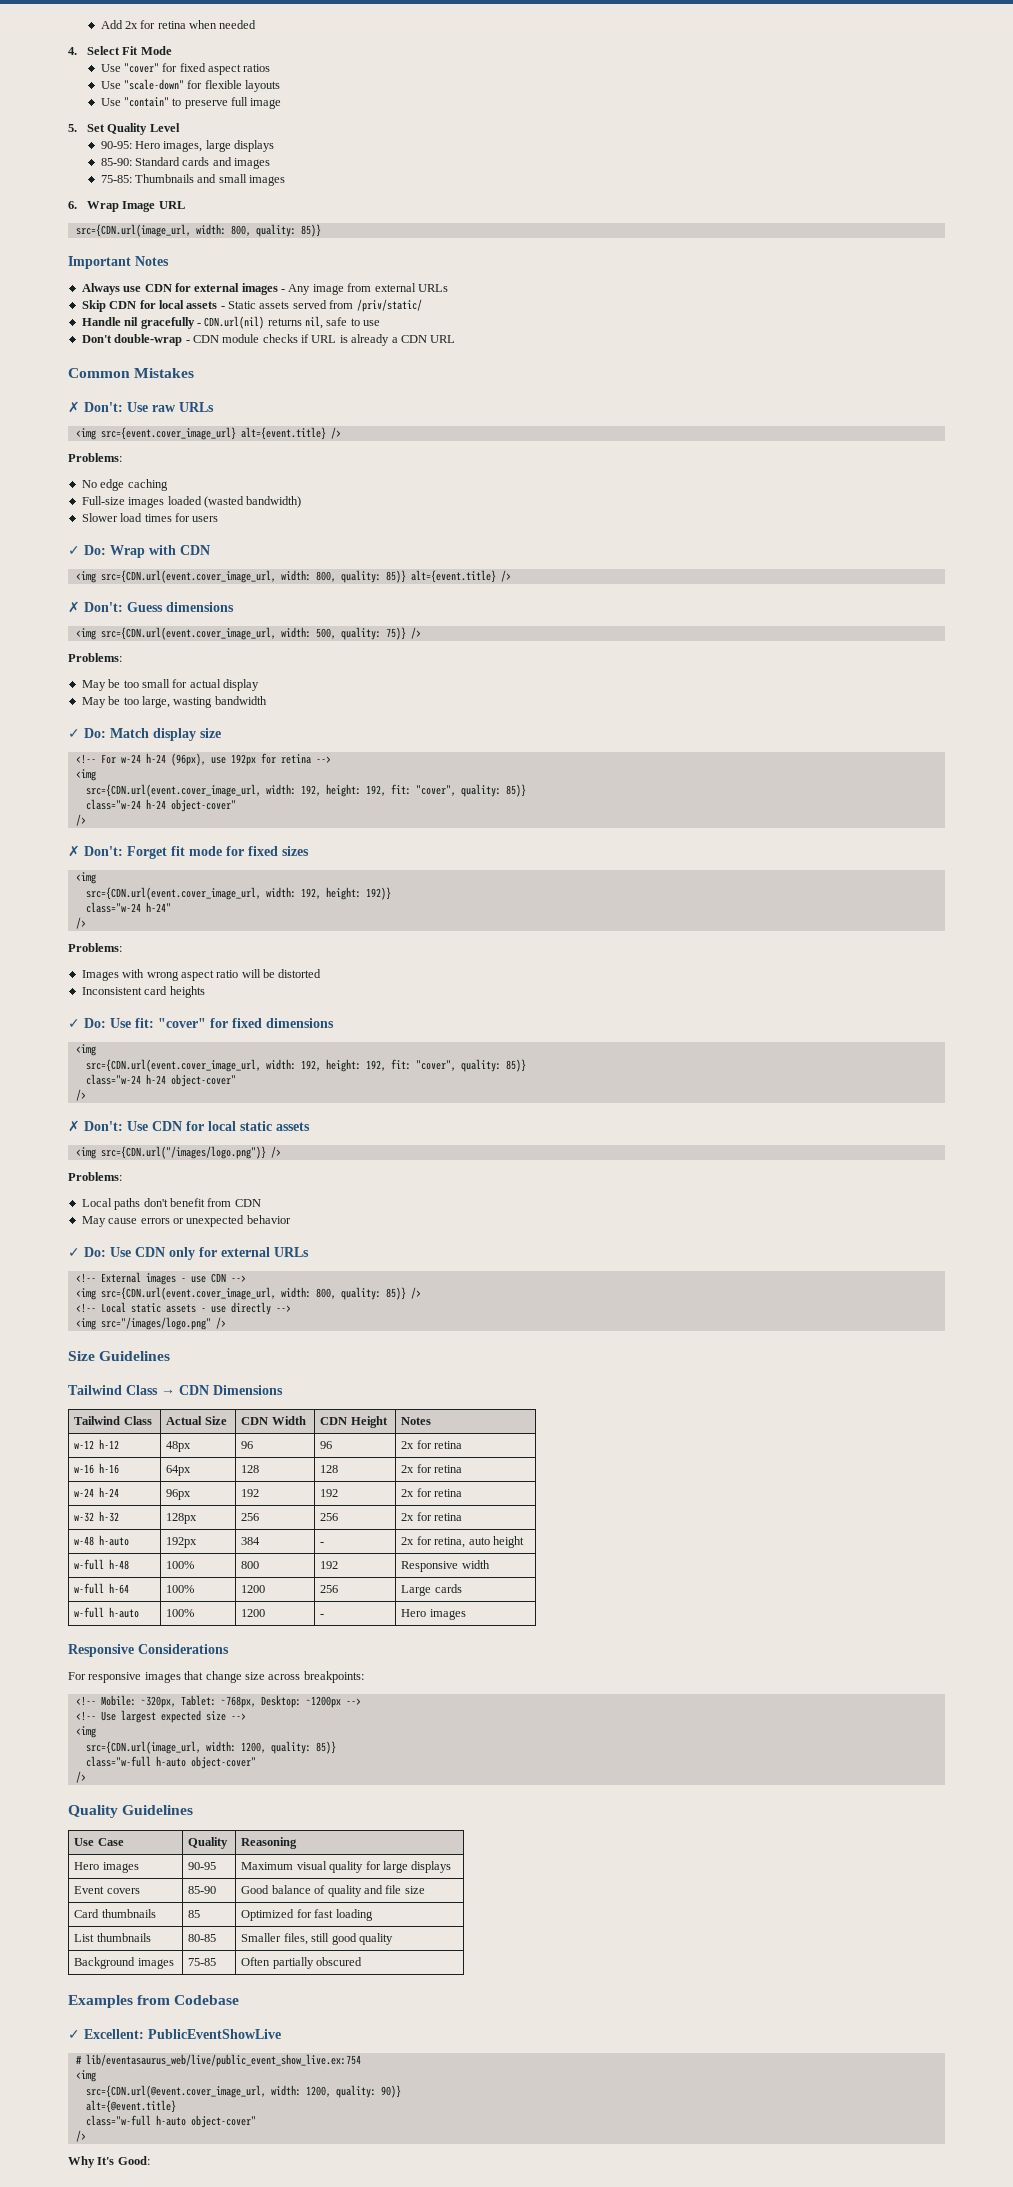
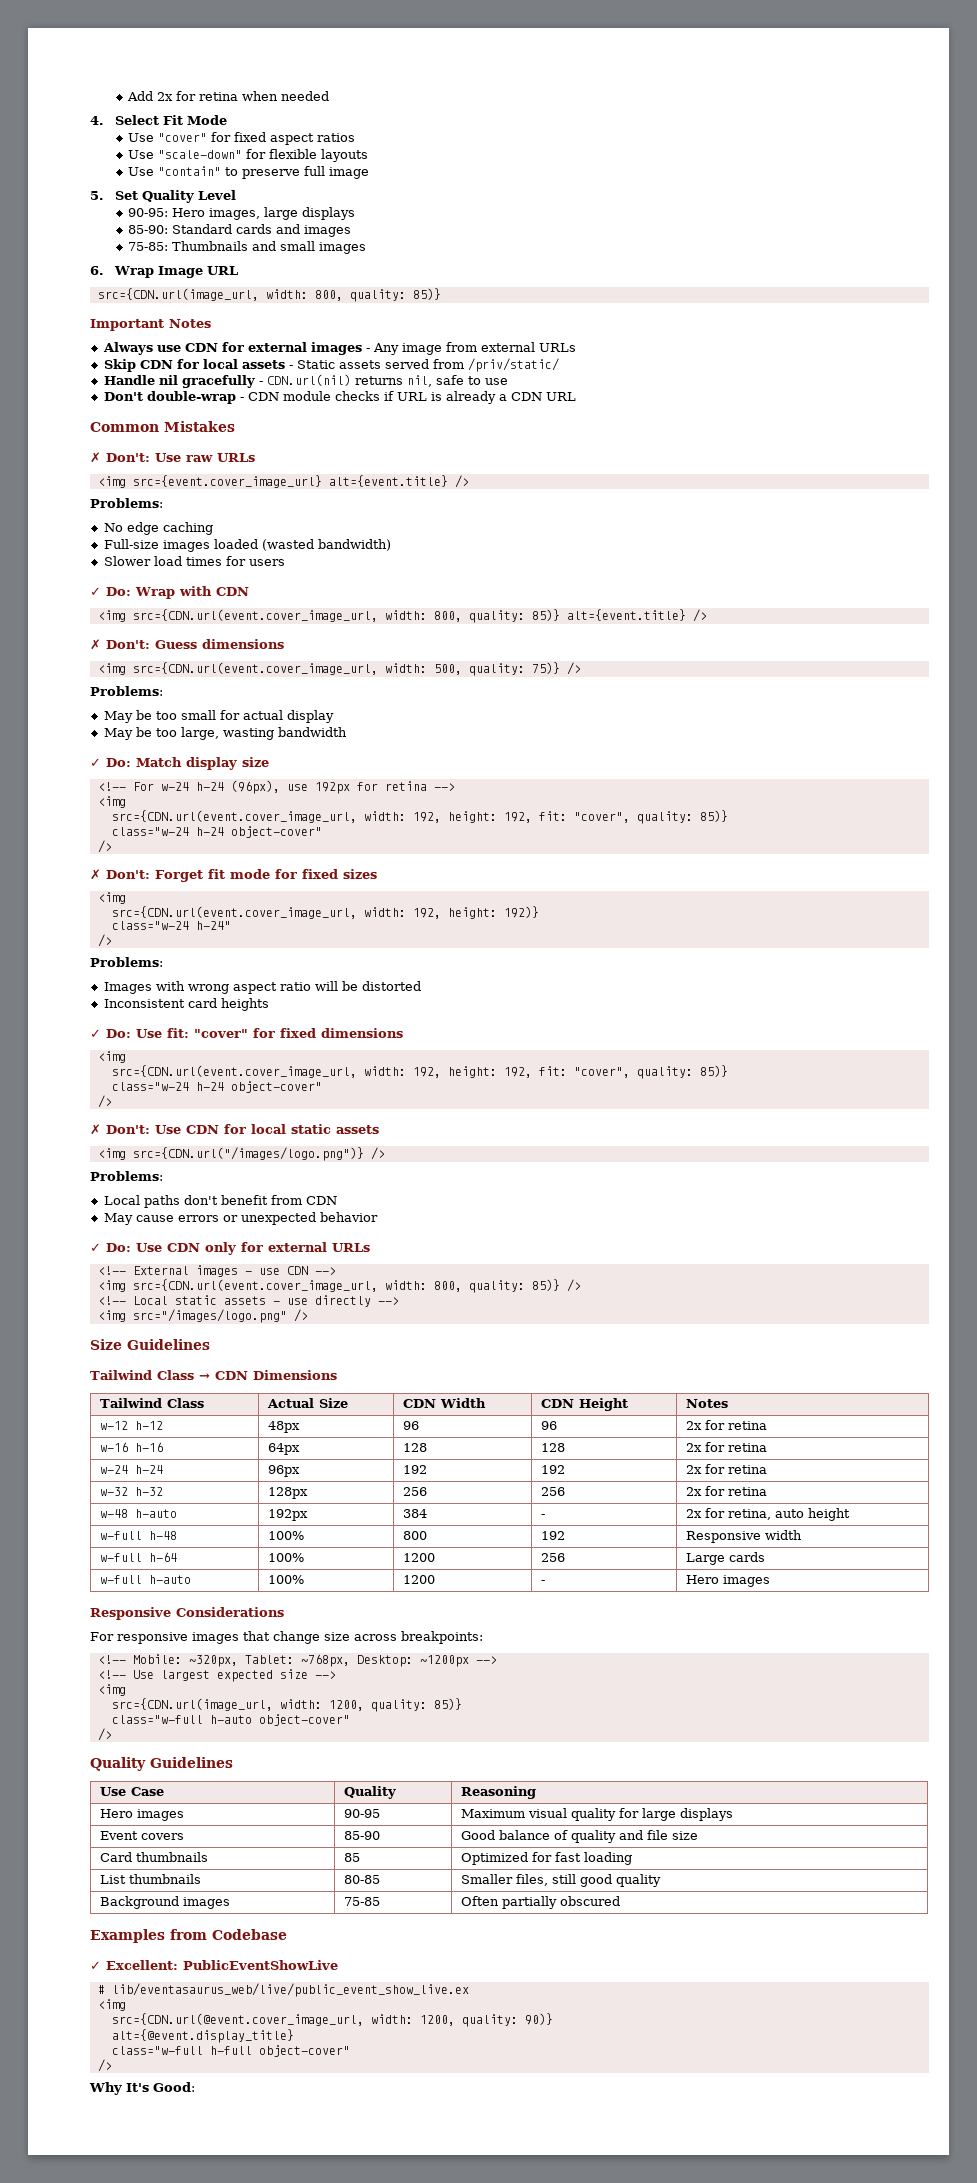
[85,2054,361,2067] lib/eventasaurus_web/live/public_event_show_live.ex:754 -> [111,1983,469,1997] lib/eventasaurus_web/live/public_event_show_live.ex
[85,2100,176,2113] [85,2115,186,2126] alt={@event.title} // class="w-full h-auto -> [111,2029,294,2043] [111,2046,252,2055] alt={@event.display_title} // class="w-full h-full

